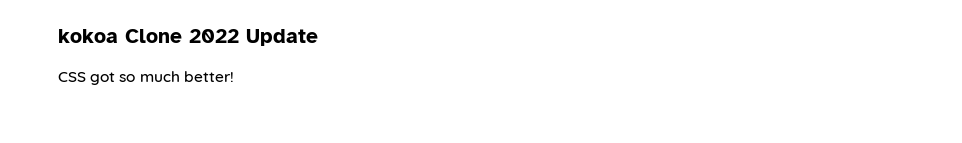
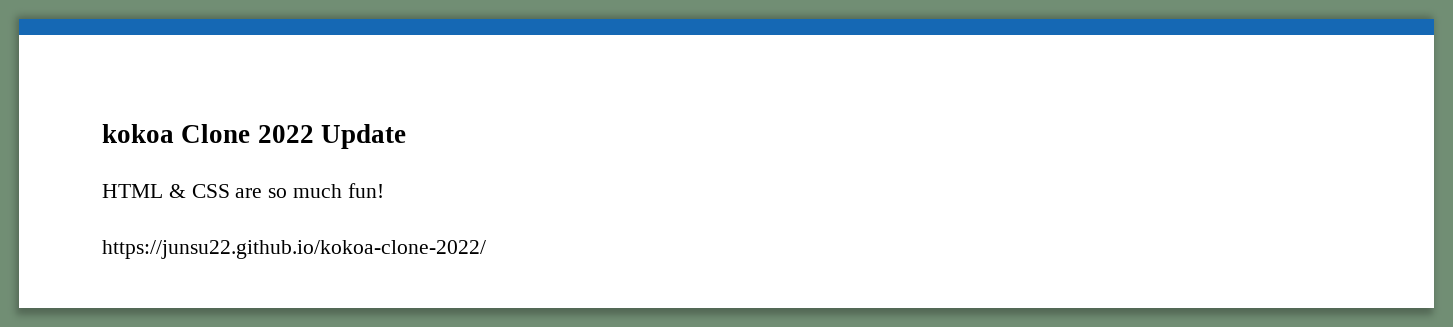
[58,71,234,85] CSS got so much better! -> [102,183,384,198] [102,240,486,259] HTML & CSS are so much fun! // https://junsu22.github.io/kokoa-clone-2022/

